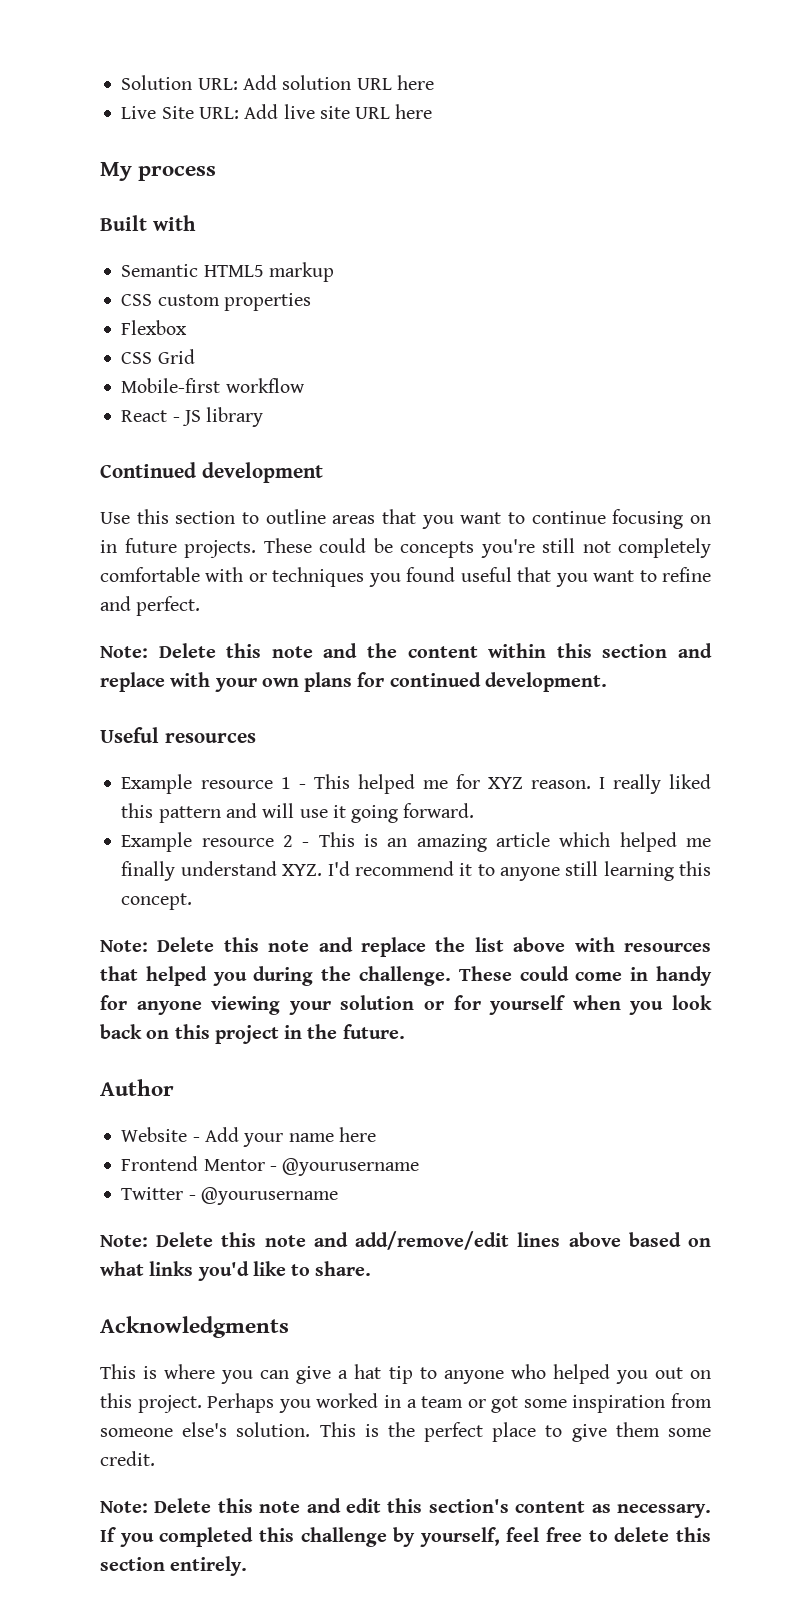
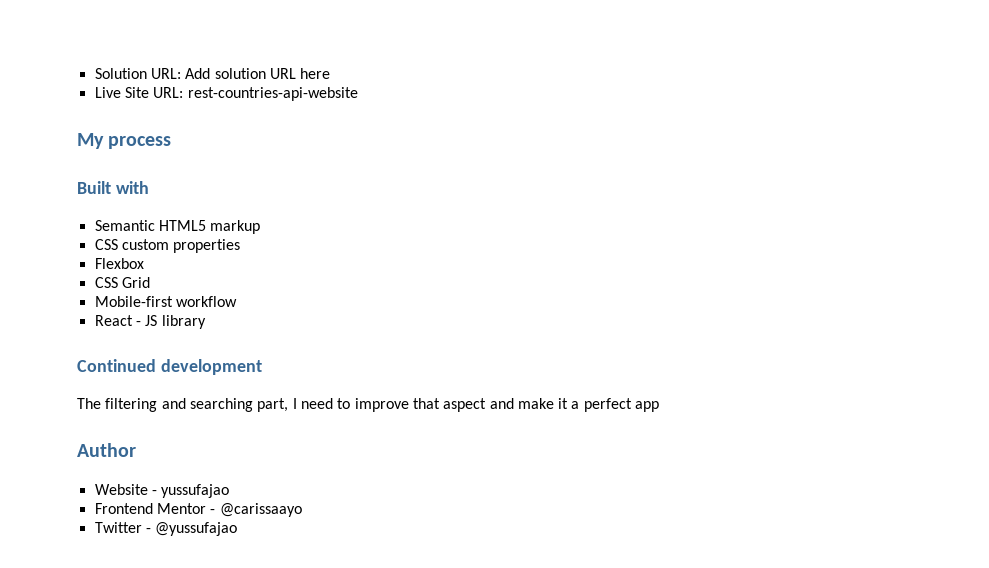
[244,104,433,119] Add live site URL here -> [187,87,358,101] rest-countries-api-website
[100,509,711,529] [100,538,711,558] [100,567,711,587] [100,596,201,616] [100,643,713,658] [100,672,607,692] [100,727,256,743] [121,774,711,794] [121,803,475,823] [121,832,711,852] [121,861,712,881] [121,893,193,910] [100,937,711,957] [100,966,712,986] [100,995,713,1015] [100,1024,405,1044] Use this section to outline areas that you want to continue focusing on in future projects. These could be concepts you're still not completely comfortable with or techniques you found useful that you want to refine and perfect. // Note: Delete this note and the content within this section and replace with your own plans for continued development. // Useful resources // Example resource 1 - This helped me for XYZ reason. I really liked this pattern and will use it going forward. // Example resource 2 - This is an amazing article which helped me finally understand XYZ. I'd recommend it to anyone still learning this concept. // Note: Delete this note and replace the list above with resources that helped you during the challenge. These could come in handy for anyone viewing your solution or for yourself when you look back on this project in the future. -> [77,398,660,412] The filtering and searching part, I need to improve that aspect and make it a perfect app
[204,1127,376,1147] Add your name here -> [161,484,230,498] yussufajao
[282,1158,420,1176] @yourusername -> [219,503,302,517] @carissaayo
[200,1187,338,1205] [100,1231,711,1250] [100,1261,372,1281] [100,1316,289,1338] [100,1364,712,1384] [100,1393,712,1413] [100,1422,711,1442] [100,1451,155,1466] [100,1498,711,1518] [100,1527,711,1547] [100,1556,248,1576] @yourusername // Note: Delete this note and add/remove/edit lines above based on what links you'd like to share. // Acknowledgments // This is where you can give a hat tip to anyone who helped you out on this project. Perhaps you worked in a team or got some inspiration from someone else's solution. This is the perfect place to give them some credit. // Note: Delete this note and edit this section's content as necessary. If you completed this challenge by yourself, feel free to delete this section entirely. -> [155,522,238,536] @yussufajao

